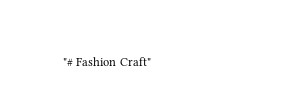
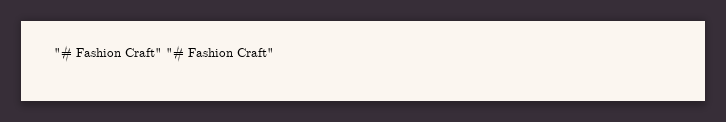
[63,57,151,66] "# Fashion Craft" -> [54,45,274,62] "# Fashion Craft" "# Fashion Craft"

